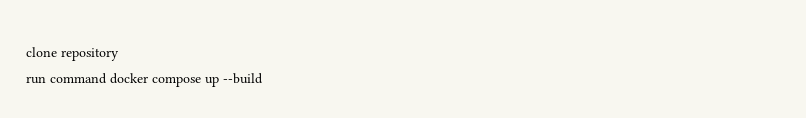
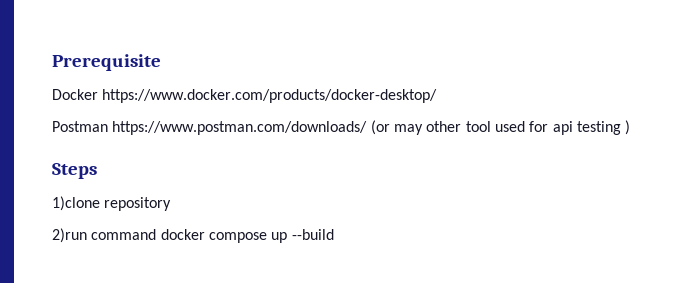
[26,47,57,57] clone -> [52,54,161,71] [52,89,438,103] [52,120,631,135] [52,163,97,179] [52,196,100,211] Prerequisite // Docker https://www.docker.com/products/docker-desktop/ // Postman https://www.postman.com/downloads/ (or may other tool used for api testing ) // Steps // 1)clone
[26,76,46,84] run -> [52,228,87,243] 2)run

